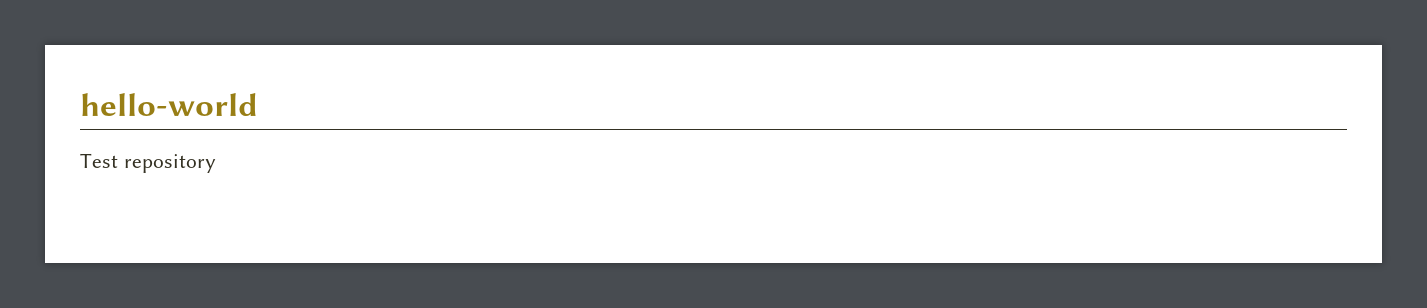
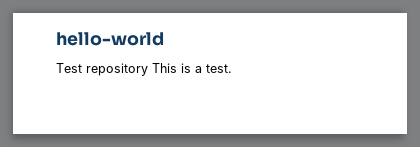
(216, 163) none -> [152,63,232,73] This is a test.

